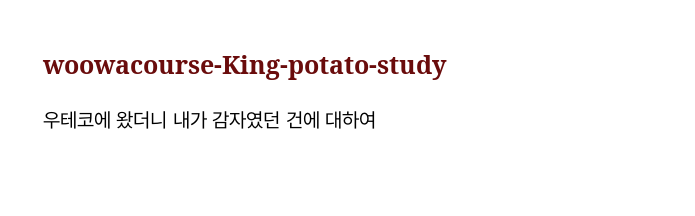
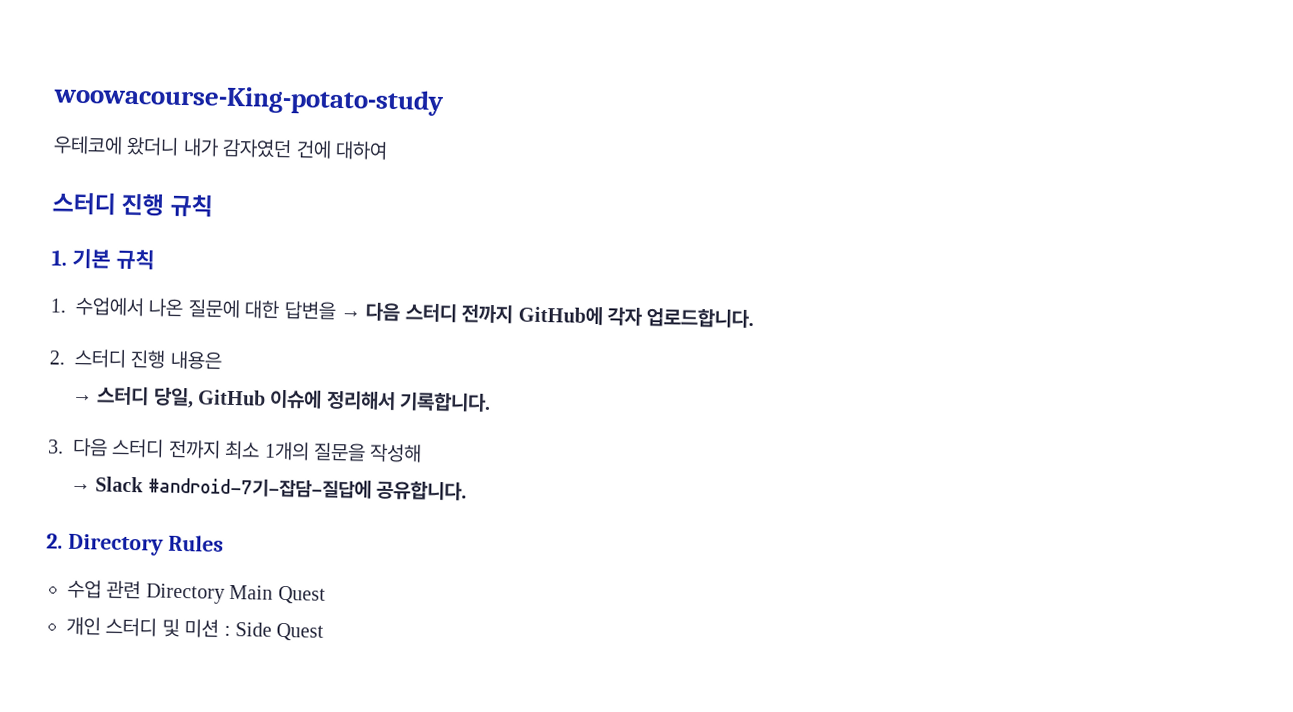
(376, 120) none -> [52,191,214,218] [51,247,155,270] [50,296,755,329] [49,348,223,370] [71,386,492,412] [48,437,423,463] [69,476,468,501] [46,533,224,556] [67,579,326,604] [66,616,325,641] // 스터디 진행 규칙 // 1. 기본 규칙 // 1. 수업에서 나온 질문에 대한 답변을 → 다음 스터디 전까지 GitHub에 각자 업로드합니다. // 2. 스터디 진행 내용은 // → 스터디 당일, GitHub 이슈에 정리해서 기록합니다. // 3. 다음 스터디 전까지 최소 1개의 질문을 작성해 // → Slack #android-7기-잡담-질답에 공유합니다. // 2. Directory Rules // 수업 관련 Directory Main Quest // 개인 스터디 및 미션 : Side Quest

